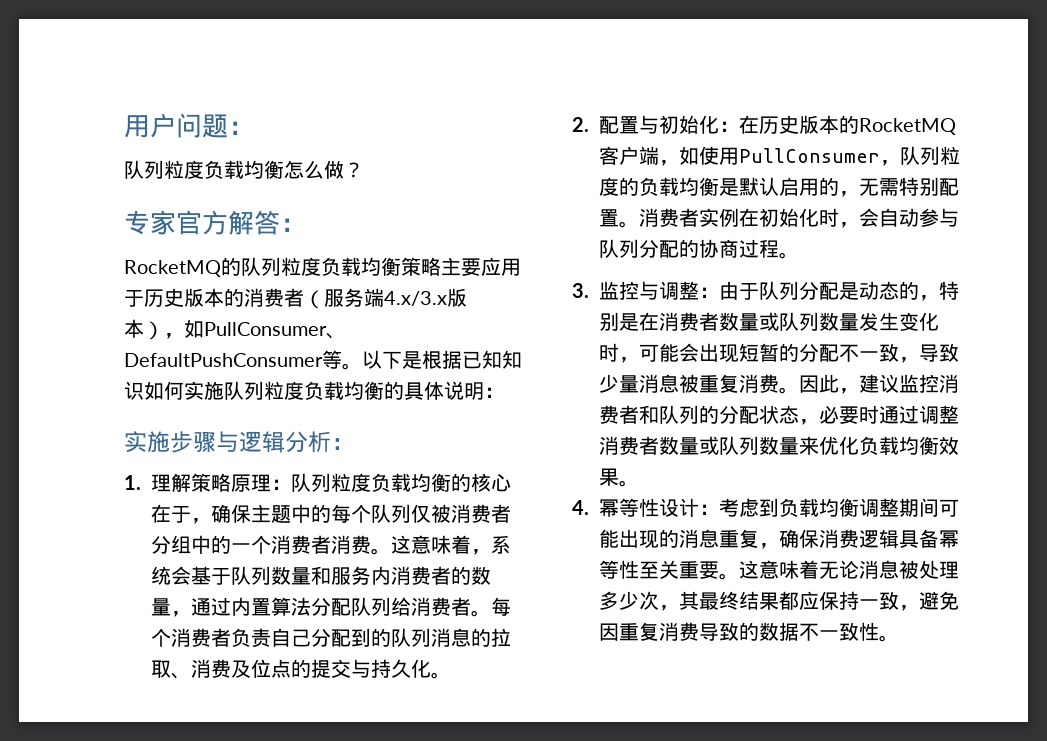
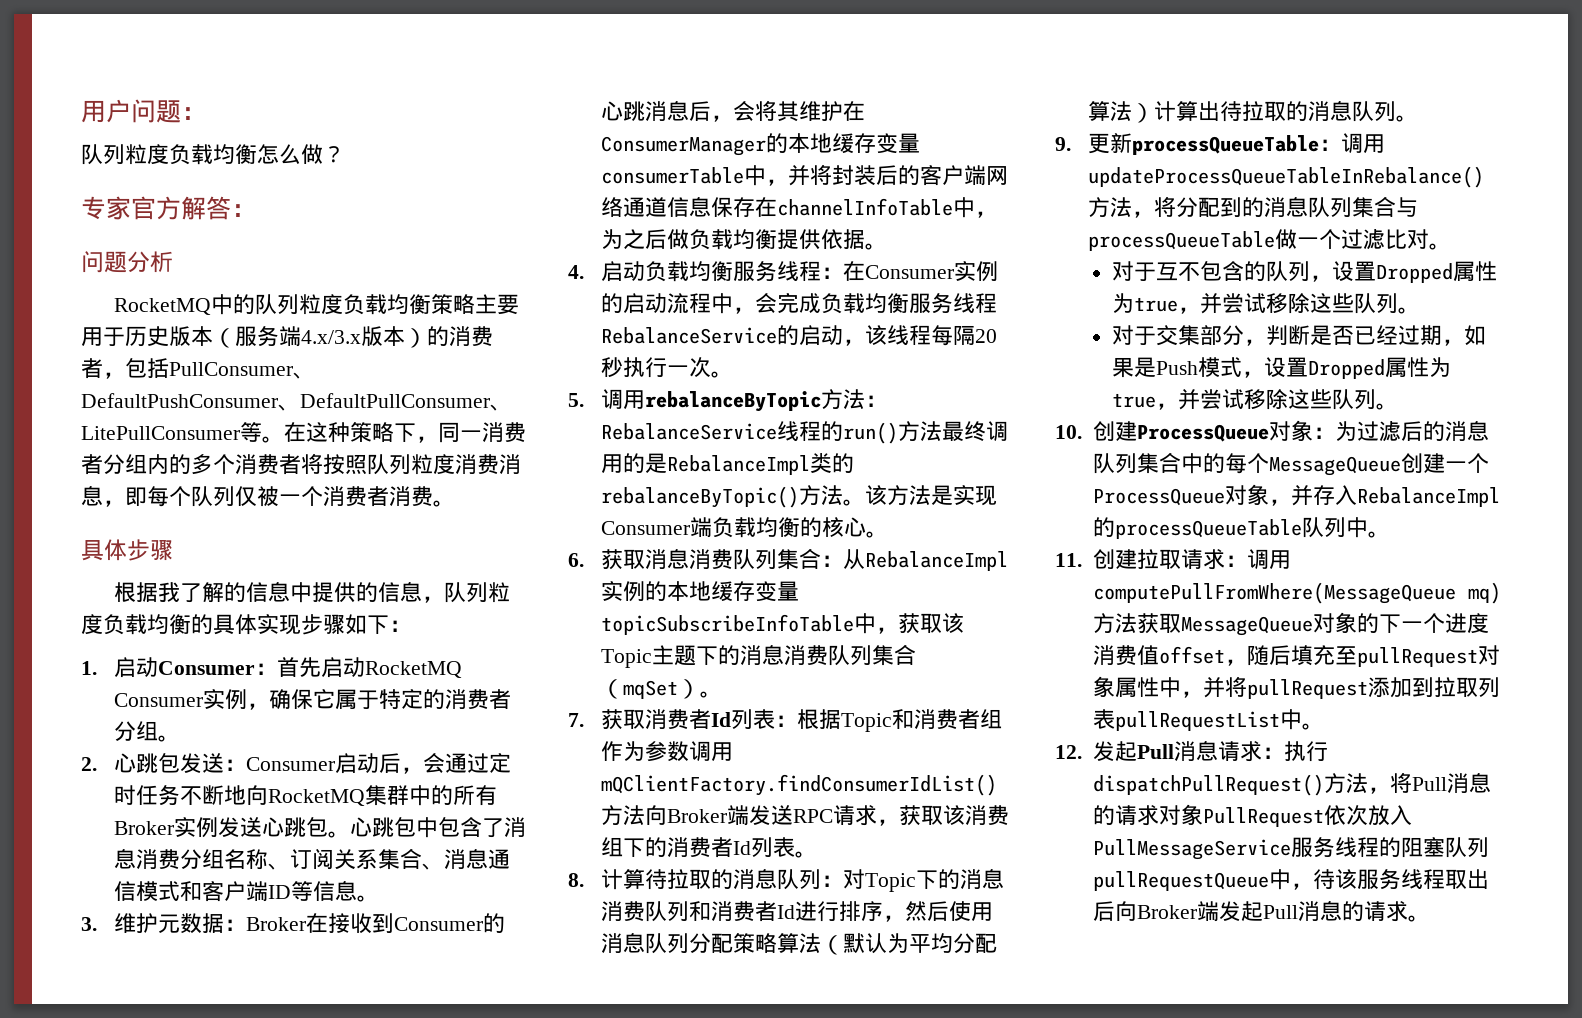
[124,260,221,277] // RocketMQ -> [81,251,173,273] [113,294,233,315] // 问题分析 // RocketMQ中
[481,257,501,276] 应 -> (519, 304) none
[224,288,304,307] 的消费者 -> (213, 336) none
[164,319,346,339] [124,350,522,370] [124,381,224,400] ，如PullConsumer、DefaultPushConsumer等。以下是根据已知知识如何实施 -> [427,326,493,346] [81,358,315,379] [81,393,512,411] [81,422,526,443] [81,453,521,475] [81,485,455,507] [81,539,173,561] [113,581,444,603] 的消费者，包括PullConsumer、DefaultPushConsumer、DefaultPullConsumer、LitePullConsumer等。在这种策略下，同一消费者分组内的多个消费者将按照队列粒度消费消息，即每个队列仅被一个消费者消费。 // 具体步骤 // 根据我了解的信息中提供的信息，
[444,381,504,400] [124,431,354,453] [124,473,512,492] [151,504,512,524] [151,535,512,555] [151,566,492,585] [151,597,512,617] [151,628,512,648] [151,659,452,679] [572,115,957,135] [599,146,961,166] [599,177,960,197] [599,208,960,228] [599,239,800,259] [572,281,960,301] [599,312,940,331] [599,343,960,363] [599,374,960,394] [599,405,960,425] [599,436,960,455] [599,468,640,487] [572,498,960,517] [599,529,960,549] [599,560,960,580] [599,591,960,611] [599,622,880,641] 说明： // 实施步骤与逻辑分析： // 1.理解策略原理：队列粒度负载均衡的核心在于，确保主题中的每个队列仅被消费者分组中的一个消费者消费。这意味着，系统会基于队列数量和服务内消费者的数量，通过内置算法分配队列给消费者。每个消费者负责自己分配到的队列消息的拉取、消费及位点的提交与持久化。 // 2.配置与初始化：在历史版本的RocketMQ客户端，如使用PullConsumer，队列粒度的负载均衡是默认启用的，无需特别配置。消费者实例在初始化时，会自动参与队列分配的协商过程。 // 3.监控与调整：由于队列分配是动态的，特别是在消费者数量或队列数量发生变化时，可能会出现短暂的分配不一致，导致少量消息被重复消费。因此，建议监控消费者和队列的分配状态，必要时通过调整消费者数量或队列数量来优化负载均衡效果。 // 4.幂等性设计：考虑到负载均衡调整期间可能出现的消息重复，确保消费逻辑具备幂等性至关重要。这意味着无论消息被处理多少次，其最终结果都应保持一致，避免因重复消费导致的数据不一致性 -> [257,614,411,635] [81,657,463,678] [114,689,512,710] [114,721,181,742] [81,753,512,774] [114,785,498,806] [114,817,527,838] [114,848,511,870] [114,880,380,902] [81,913,506,934] [601,100,866,122] [601,133,921,156] [601,164,1009,186] [601,196,998,218] [601,229,888,250] [568,261,999,282] [601,292,998,314] [601,325,998,346] [601,357,734,378] [568,389,888,412] [601,421,1009,444] [601,453,855,475] [601,485,998,508] [601,517,889,538] [568,548,1009,571] [601,581,800,602] [601,613,965,635] [601,644,917,668] [601,679,723,699] [568,709,1003,732] [601,741,734,762] [601,774,998,796] [601,805,1010,826] [601,837,818,858] [568,868,1005,892] [601,901,994,922] [601,932,998,955] [1088,100,1419,123] [1055,133,1386,155] [1088,166,1485,188] [1088,196,1419,218] [1088,229,1452,251] [1111,261,1497,283] [1111,293,1420,314] [1111,325,1486,346] [1111,357,1451,379] [1111,389,1398,410] [1055,420,1489,442] [1092,452,1489,476] [1092,484,1500,507] [1092,517,1390,539] [1055,549,1291,570] [1092,582,1501,604] [1092,612,1489,636] [1092,645,1500,667] [1092,676,1500,699] [1092,709,1324,731] [1055,740,1328,762] [1092,772,1491,796] [1092,804,1412,827] [1092,837,1489,860] [1092,869,1489,891] [1092,900,1408,922] 实现步骤如下： // 1.启动Consumer：首先启动RocketMQ Consumer实例，确保它属于特定的消费者分组。 // 2.心跳包发送：Consumer启动后，会通过定时任务不断地向RocketMQ集群中的所有Broker实例发送心跳包。心跳包中包含了消息消费分组名称、订阅关系集合、消息通信模式和客户端ID等信息。 // 3.维护元数据：Broker在接收到Consumer的心跳消息后，会将其维护在ConsumerManager的本地缓存变量consumerTable中，并将封装后的客户端网络通道信息保存在channelInfoTable中，为之后做负载均衡提供依据。 // 4.启动负载均衡服务线程：在Consumer实例的启动流程中，会完成负载均衡服务线程RebalanceService的启动，该线程每隔20秒执行一次。 // 5.调用rebalanceByTopic方法：RebalanceService线程的run()方法最终调用的是RebalanceImpl类的rebalanceByTopic()方法。该方法是实现Consumer端负载均衡的核心。 // 6.获取消息消费队列集合：从RebalanceImpl实例的本地缓存变量topicSubscribeInfoTable中，获取该Topic主题下的消息消费队列集合（mqSet）。 // 7.获取消费者Id列表：根据Topic和消费者组作为参数调用mQClientFactory.findConsumerIdList()方法向Broker端发送RPC请求，获取该消费组下的消费者Id列表。 // 8.计算待拉取的消息队列：对Topic下的消息消费队列和消费者Id进行排序，然后使用消息队列分配策略算法（默认为平均分配算法）计算出待拉取的消息队列。 // 9.更新processQueueTable：调用updateProcessQueueTableInRebalance()方法，将分配到的消息队列集合与processQueueTable做一个过滤比对。 // 对于互不包含的队列，设置Dropped属性为true，并尝试移除这些队列。 // 对于交集部分，判断是否已经过期，如果是Push模式，设置Dropped属性为true，并尝试移除这些队列。 // 10.创建ProcessQueue对象：为过滤后的消息队列集合中的每个MessageQueue创建一个ProcessQueue对象，并存入RebalanceImpl的processQueueTable队列中。 // 11.创建拉取请求：调用computePullFromWhere(MessageQueue mq)方法获取MessageQueue对象的下一个进度消费值offset，随后填充至pullRequest对象属性中，并将pullRequest添加到拉取列表pullRequestList中。 // 12.发起Pull消息请求：执行dispatchPullRequest()方法，将Pull消息的请求对象PullRequest依次放入PullMessageService服务线程的阻塞队列pullRequestQueue中，待该服务线程取出后向Broker端发起Pull消息的请求

